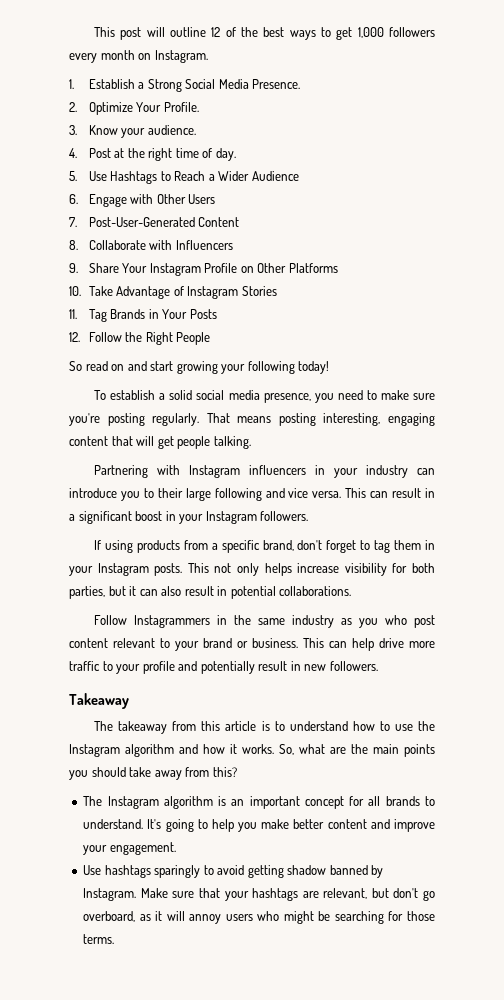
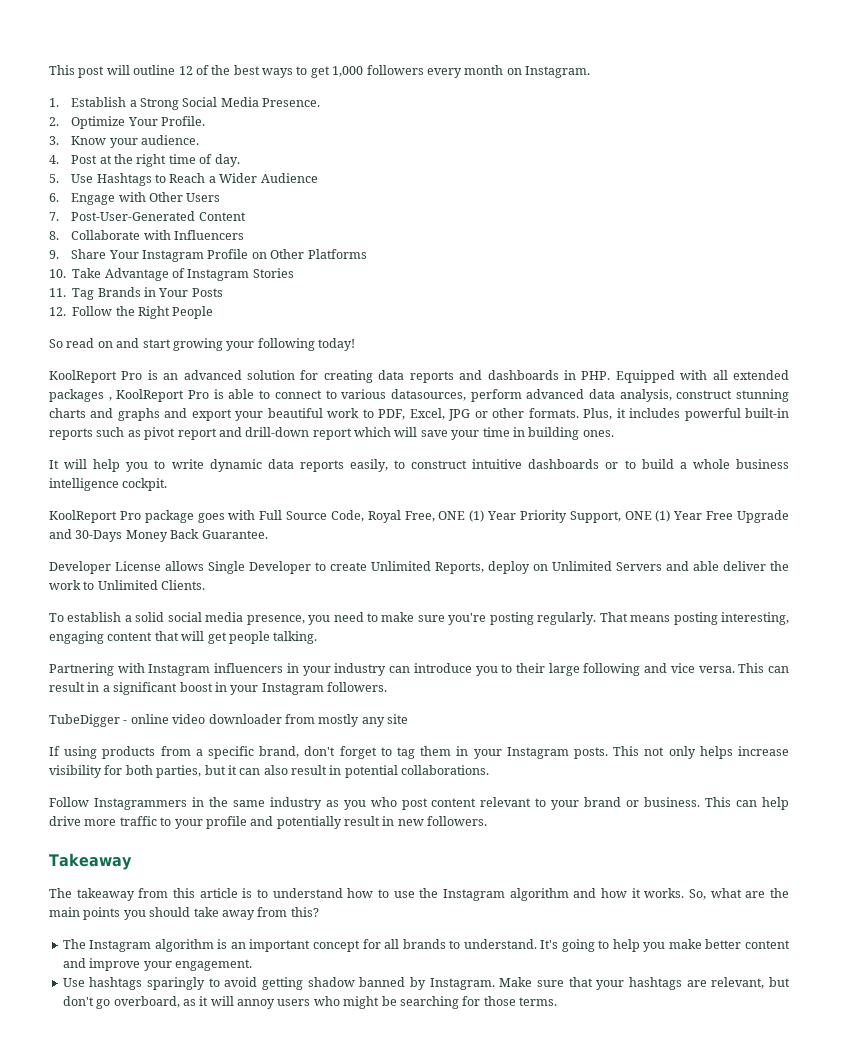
(330, 367) none -> [49,370,789,383] [49,389,789,402] [49,408,790,421] [49,427,614,440] [49,459,789,472] [49,478,168,491] [49,510,790,523] [49,529,268,542] [49,561,789,574] [49,580,206,590] // KoolReport Pro is an advanced solution for creating data reports and dashboards in PHP. Equipped with all extended packages , KoolReport Pro is able to connect to various datasources, perform advanced data analysis, construct stunning charts and graphs and export your beautiful work to PDF, Excel, JPG or other formats. Plus, it includes powerful built-in reports such as pivot report and drill-down report which will save your time in building ones. // It will help you to write dynamic data reports easily, to construct intuitive dashboards or to build a whole business intelligence cockpit. // KoolReport Pro package goes with Full Source Code, Royal Free, ONE (1) Year Priority Support, ONE (1) Year Free Upgrade and 30-Days Money Back Guarantee. // Developer License allows Single Developer to create Unlimited Reports, deploy on Unlimited Servers and able deliver the work to Unlimited Clients.
(309, 516) none -> [49,714,408,727] // TubeDigger - online video downloader from mostly any site

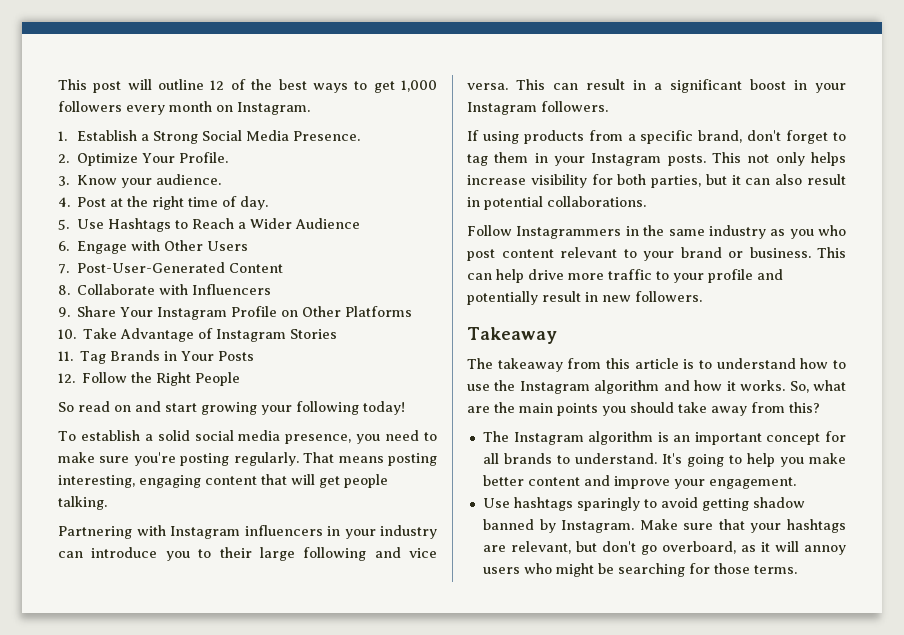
[49,370,789,383] [49,389,789,402] [49,408,790,421] [49,427,614,440] [49,459,789,472] [49,478,168,491] [49,510,790,523] [49,529,268,542] [49,561,789,574] [49,580,206,590] // KoolReport Pro is an advanced solution for creating data reports and dashboards in PHP. Equipped with all extended packages , KoolReport Pro is able to connect to various datasources, perform advanced data analysis, construct stunning charts and graphs and export your beautiful work to PDF, Excel, JPG or other formats. Plus, it includes powerful built-in reports such as pivot report and drill-down report which will save your time in building ones. // It will help you to write dynamic data reports easily, to construct intuitive dashboards or to build a whole business intelligence cockpit. // KoolReport Pro package goes with Full Source Code, Royal Free, ONE (1) Year Priority Support, ONE (1) Year Free Upgrade and 30-Days Money Back Guarantee. // Developer License allows Single Developer to create Unlimited Reports, deploy on Unlimited Servers and able deliver the work to Unlimited Clients. -> (405, 408) none
[49,714,408,727] // TubeDigger - online video downloader from mostly any site -> (608, 106) none

